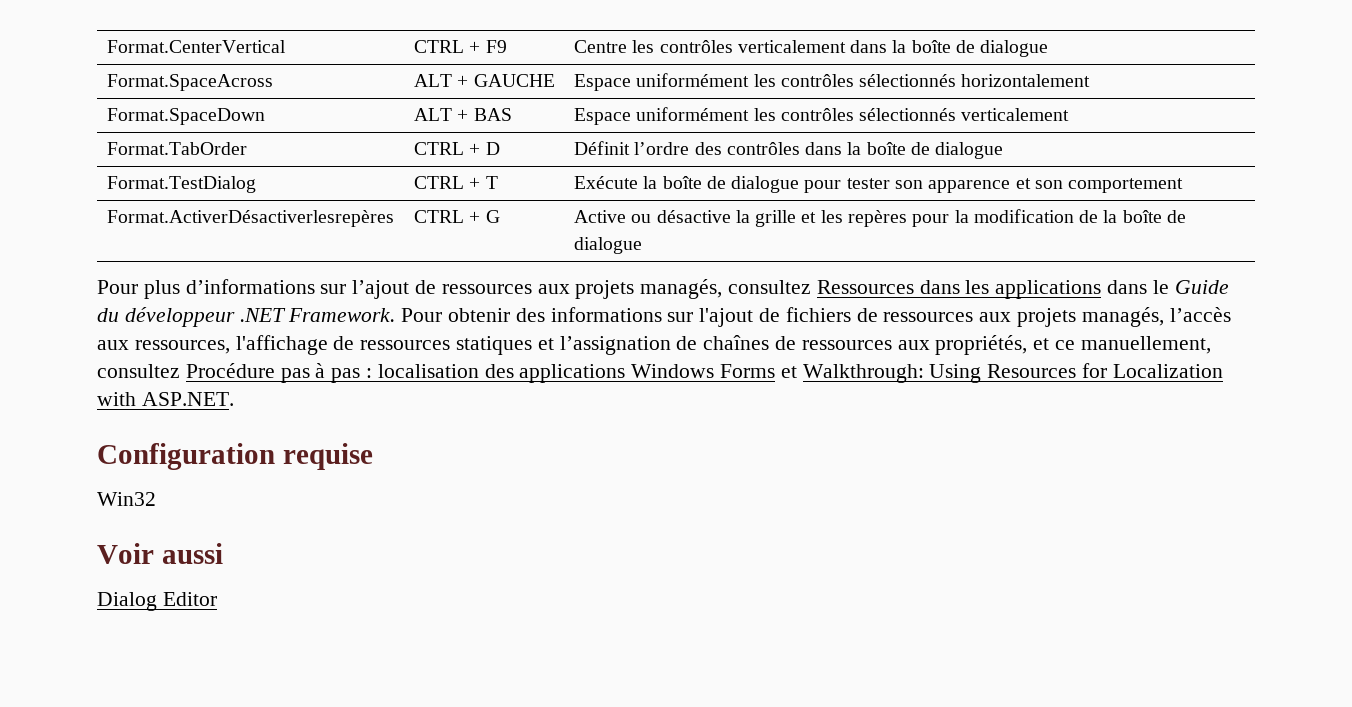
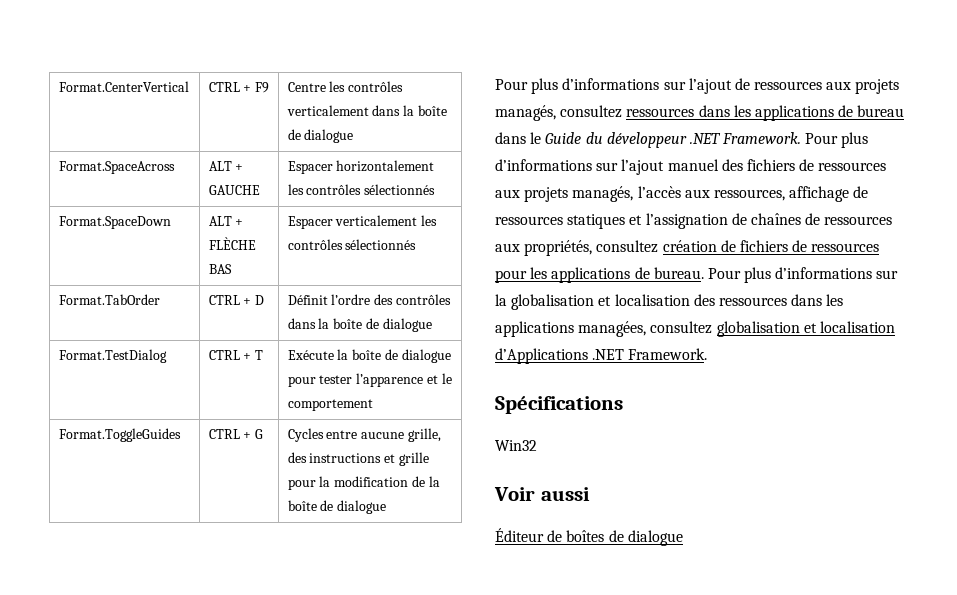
[574,73,1091,91] Espace uniformément les contrôles sélectionnés horizontalement -> [287,160,435,174] [287,184,436,195] Espacer horizontalement les contrôles sélectionnés
(469, 115) none -> [208,237,256,250] FLÈCHE
[574,107,1070,125] Espace uniformément les contrôles sélectionnés verticalement -> [287,215,438,229] [287,239,417,250] Espacer verticalement les contrôles sélectionnés
[894,178,1063,193] son apparence et son -> [356,373,452,387] l’apparence et le
[107,210,395,227] Format.ActiverDésactiverlesrepères -> [58,428,181,442] Format.ToggleGuides
[574,210,907,227] Active ou désactive la grille et les repères -> [287,428,442,442] [287,452,430,466] Cycles entre aucune grille, des instructions et grille
[816,280,1102,299] Ressources dans les applications -> [626,105,905,121] ressources dans les applications de bureau
[448,307,781,327] obtenir des informations sur l'ajout de -> [841,132,869,148] [495,159,743,175] plus d’informations sur l’ajout manuel des
[235,335,328,355] l'affichage -> [789,186,850,202] affichage
[1033,336,1211,354] [97,363,1223,383] [97,392,234,406] [97,443,373,470] [97,492,156,506] [97,543,223,564] [97,592,217,611] et ce manuellement, consultez Procédure pas à pas : localisation des applications Windows Forms et Walkthrough: Using Resources for Localization with ASP.NET. // Configuration requise // Win32 // Voir aussi // Dialog Editor -> [596,240,880,253] [495,267,899,283] [495,294,844,310] [495,321,895,337] [495,348,708,364] [495,396,623,414] [495,440,537,451] [494,487,590,501] [495,528,683,546] consultez création de fichiers de ressources pour les applications de bureau. Pour plus d’informations sur la globalisation et localisation des ressources dans les applications managées, consultez globalisation et localisation d’Applications .NET Framework. // Spécifications // Win32 // Voir aussi // Éditeur de boîtes de dialogue

